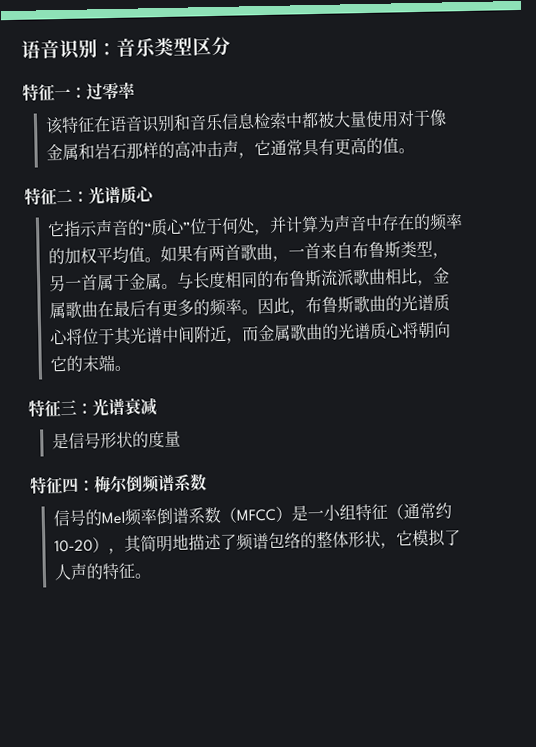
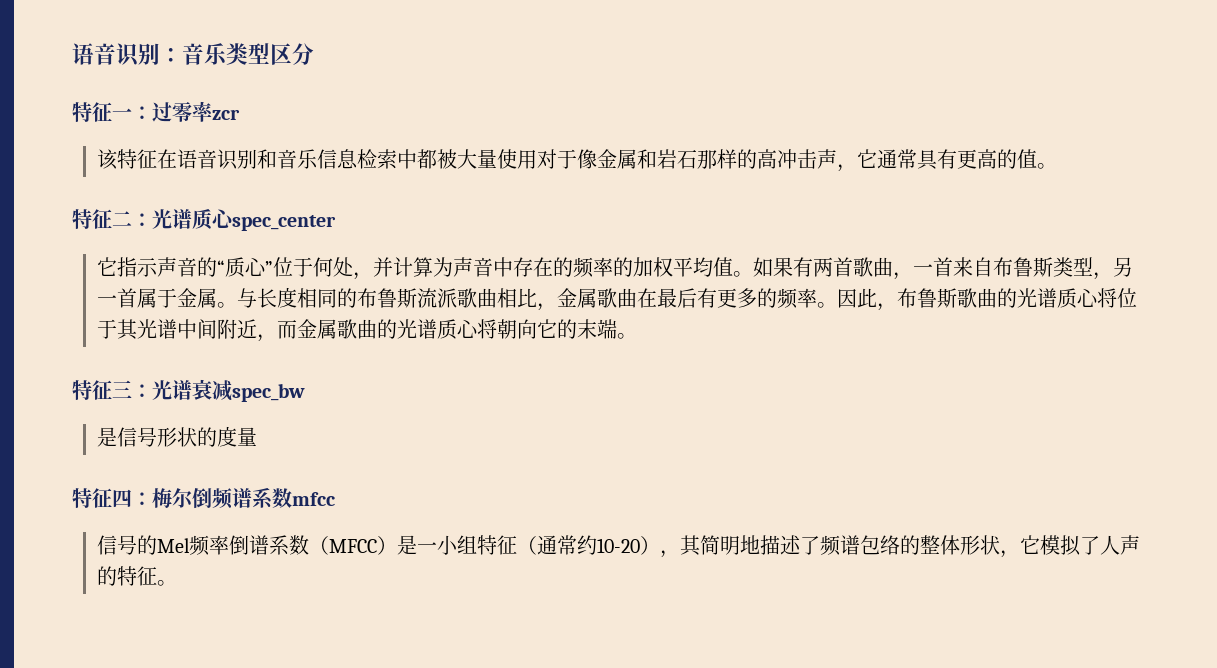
(136, 90) none -> [212,109,240,120] zcr
(155, 194) none -> [232,215,336,231] spec_center
(157, 407) none -> [232,383,305,402] spec_bw
(207, 482) none -> [292,492,335,506] mfcc

